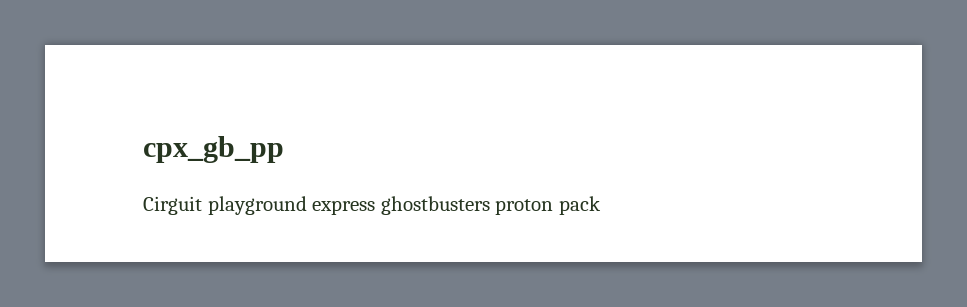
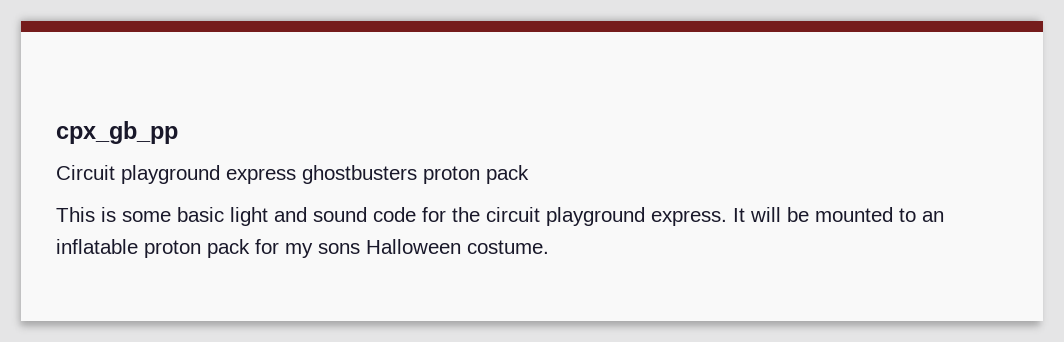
[143,196,202,215] Cirguit -> [56,165,115,180] Circuit
(601, 205) none -> [56,207,944,226] [56,239,549,258] // This is some basic light and sound code for the circuit playground express. It will be mounted to an inflatable proton pack for my sons Halloween costume.

